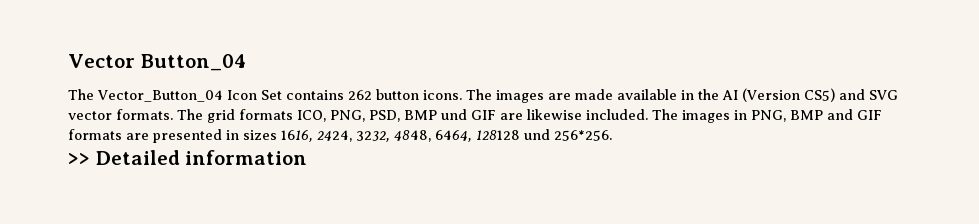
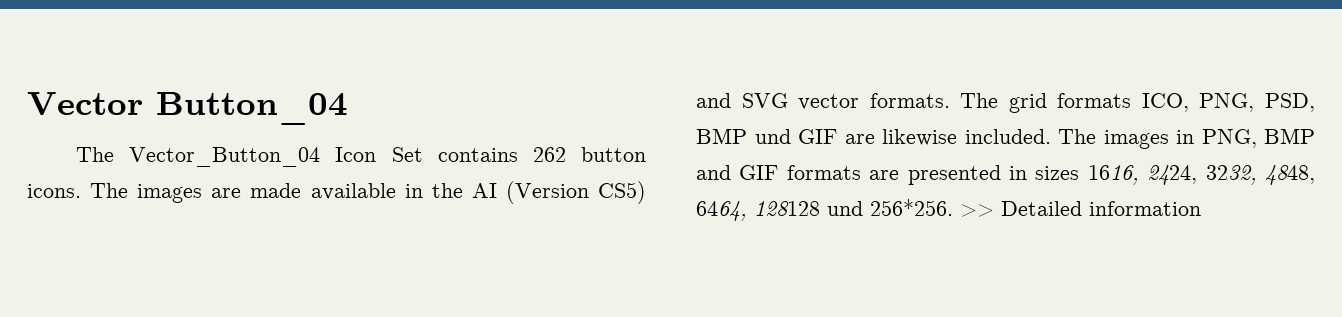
(612, 135) // -> (953, 207) none

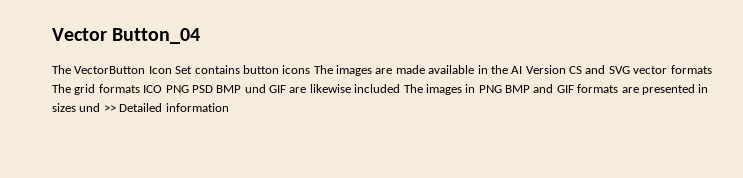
[129,147,321,167] Vector_Button_04 -> [74,66,146,74] VectorButton
[532,147,646,162] [27,184,81,198] 262 button icons. -> [242,65,311,74] button icons
[505,181,647,204] (Version CS5) -> [525,65,582,74] Version CS
[869,93,950,108] formats. -> [670,65,712,74] formats
[1141,93,1315,112] ICO, PNG, PSD, -> [143,85,213,93] ICO PNG PSD
[964,129,1051,144] included. -> [354,84,401,93] included
[1201,129,1257,148] PNG, -> [478,85,502,93] PNG
[1087,165,1315,185] [696,199,953,221] 1616, 2424, 3232, 4848, 6464, 128128 und 256*256. -> [79,103,101,112] und

